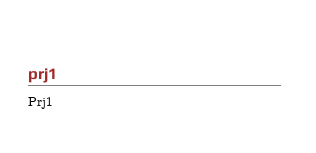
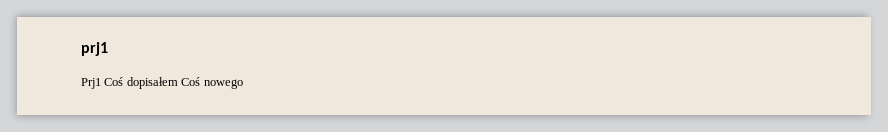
(53, 103) none -> [104,77,243,89] Coś dopisałem Coś nowego

